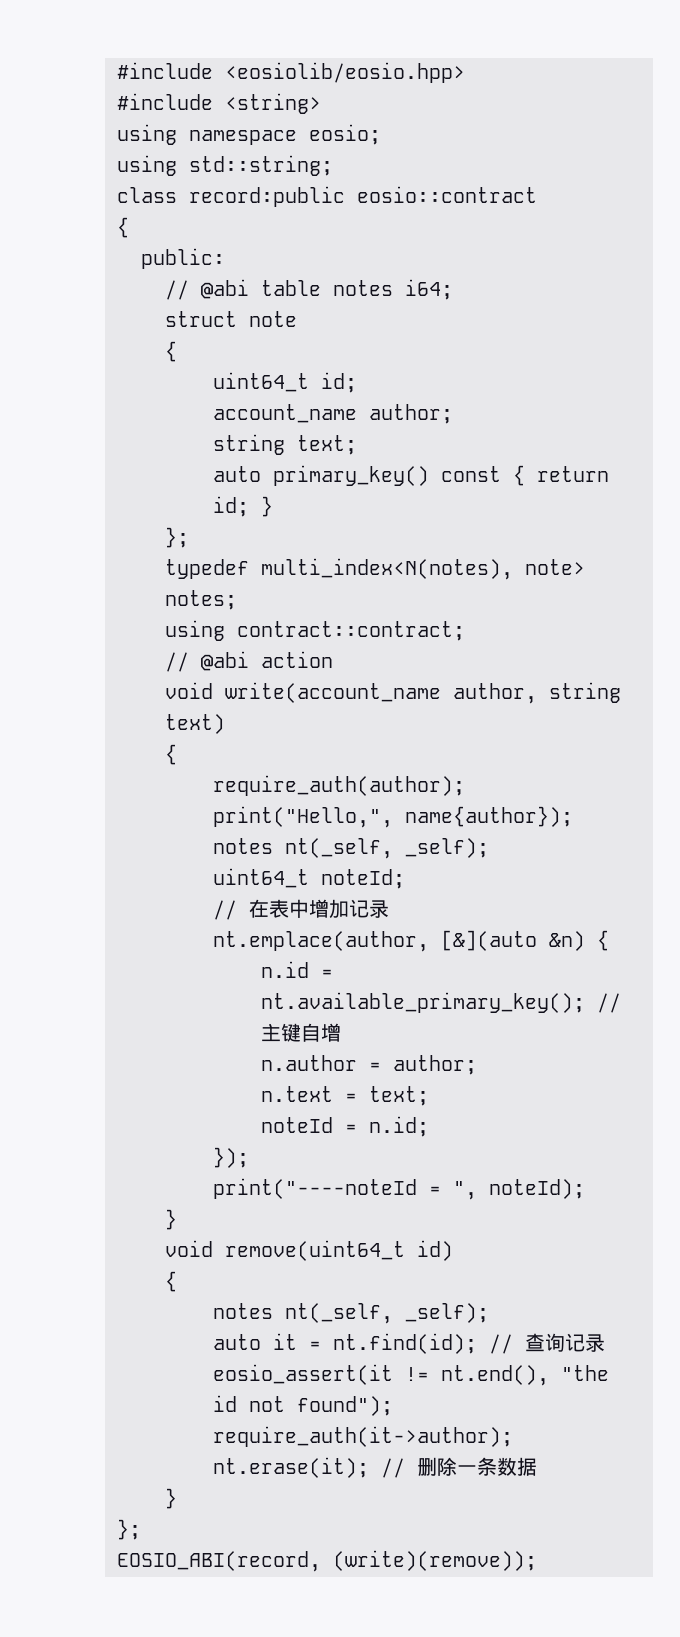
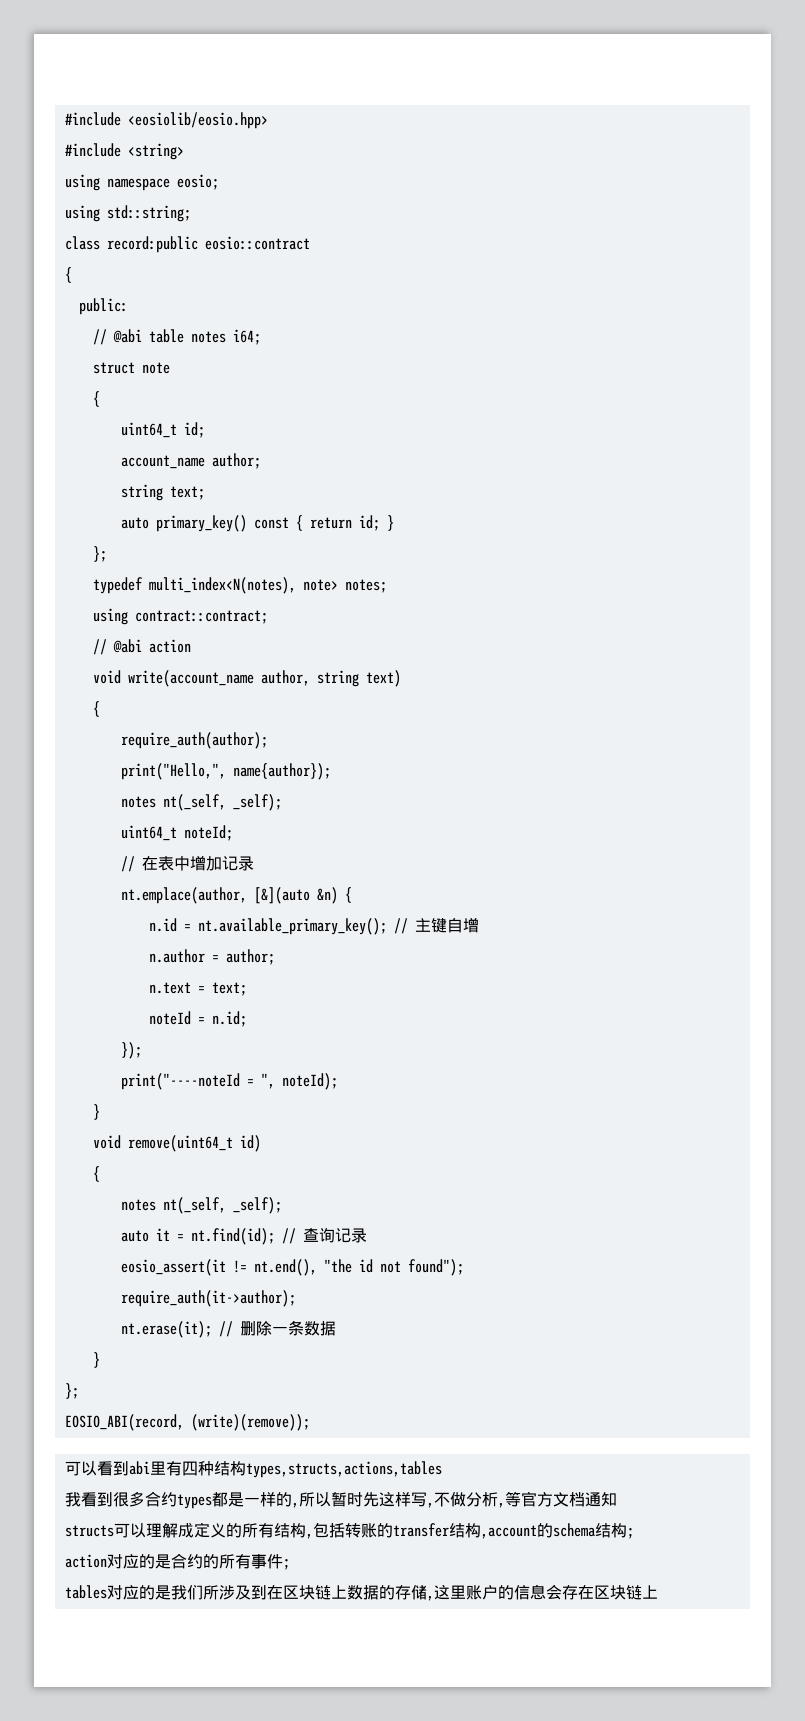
(537, 1560) none -> [64,1461,442,1478] [64,1491,617,1509] [64,1522,634,1539] [64,1553,290,1570] [64,1584,658,1601] // 可以看到abi里有四种结构types,structs,actions,tables // 我看到很多合约types都是一样的,所以暂时先这样写,不做分析,等官方文档通知 // structs可以理解成定义的所有结构,包括转账的transfer结构,account的schema结构; // action对应的是合约的所有事件; // tables对应的是我们所涉及到在区块链上数据的存储,这里账户的信息会存在区块链上

